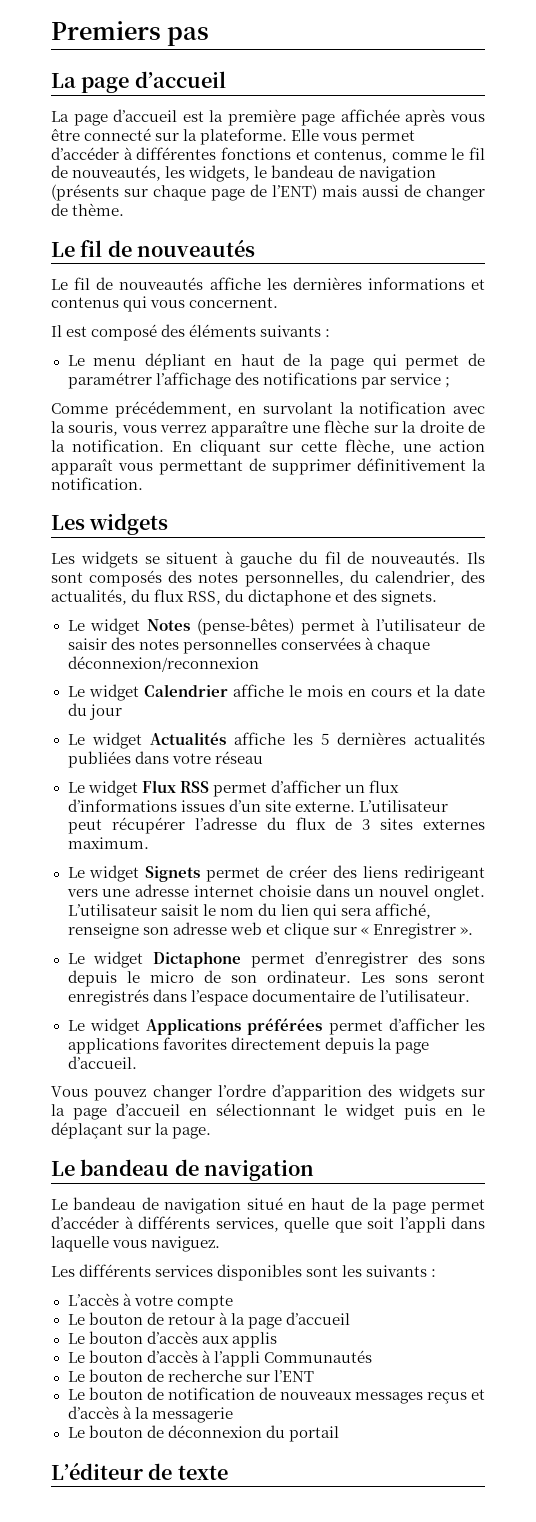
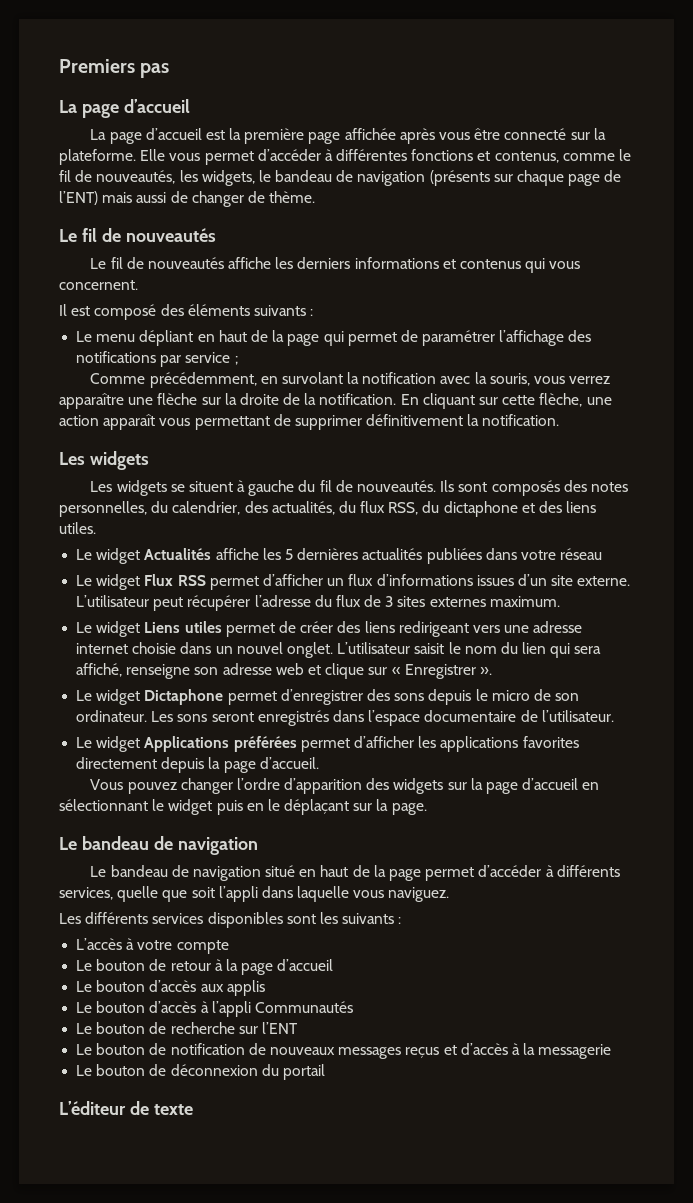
[292,277,362,290] dernières -> [297,257,351,269] derniers
[381,590,438,606] [67,618,485,635] [67,637,430,654] [67,656,259,672] [67,684,486,701] [67,703,122,720] signets. // Le widget Notes (pense-bêtes) permet à l’utilisateur de saisir des notes personnelles conservées à chaque déconnexion/reconnexion // Le widget Calendrier affiche le mois en cours et la date du jour -> [566,501,597,513] [59,522,96,534] liens utiles.
[145,866,201,882] Signets -> [144,621,222,633] Liens utiles

